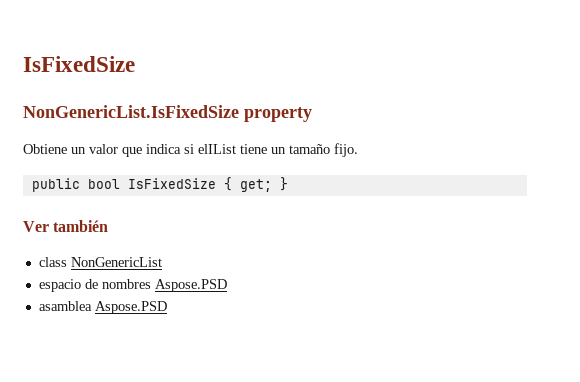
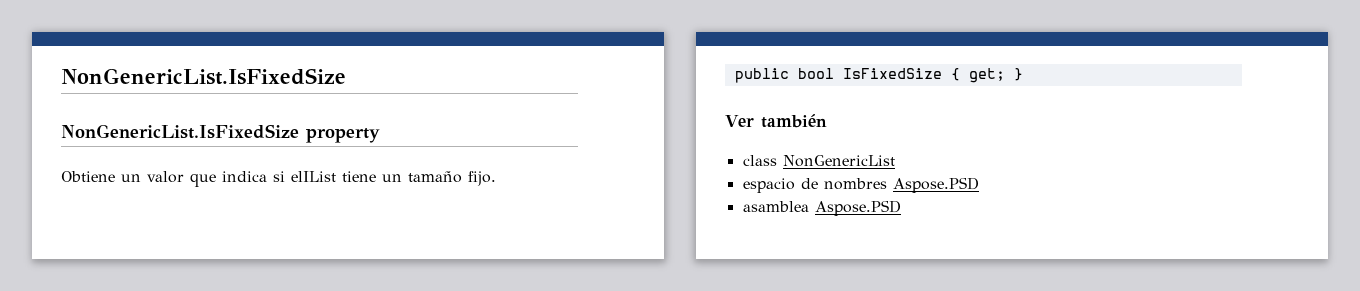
[23,56,135,72] IsFixedSize -> [61,68,346,85] NonGenericList.IsFixedSize

